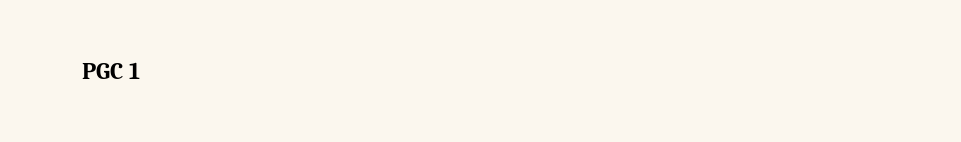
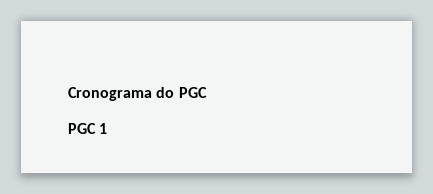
(82, 71) none -> [68,87,207,101] Cronograma do PGC //

